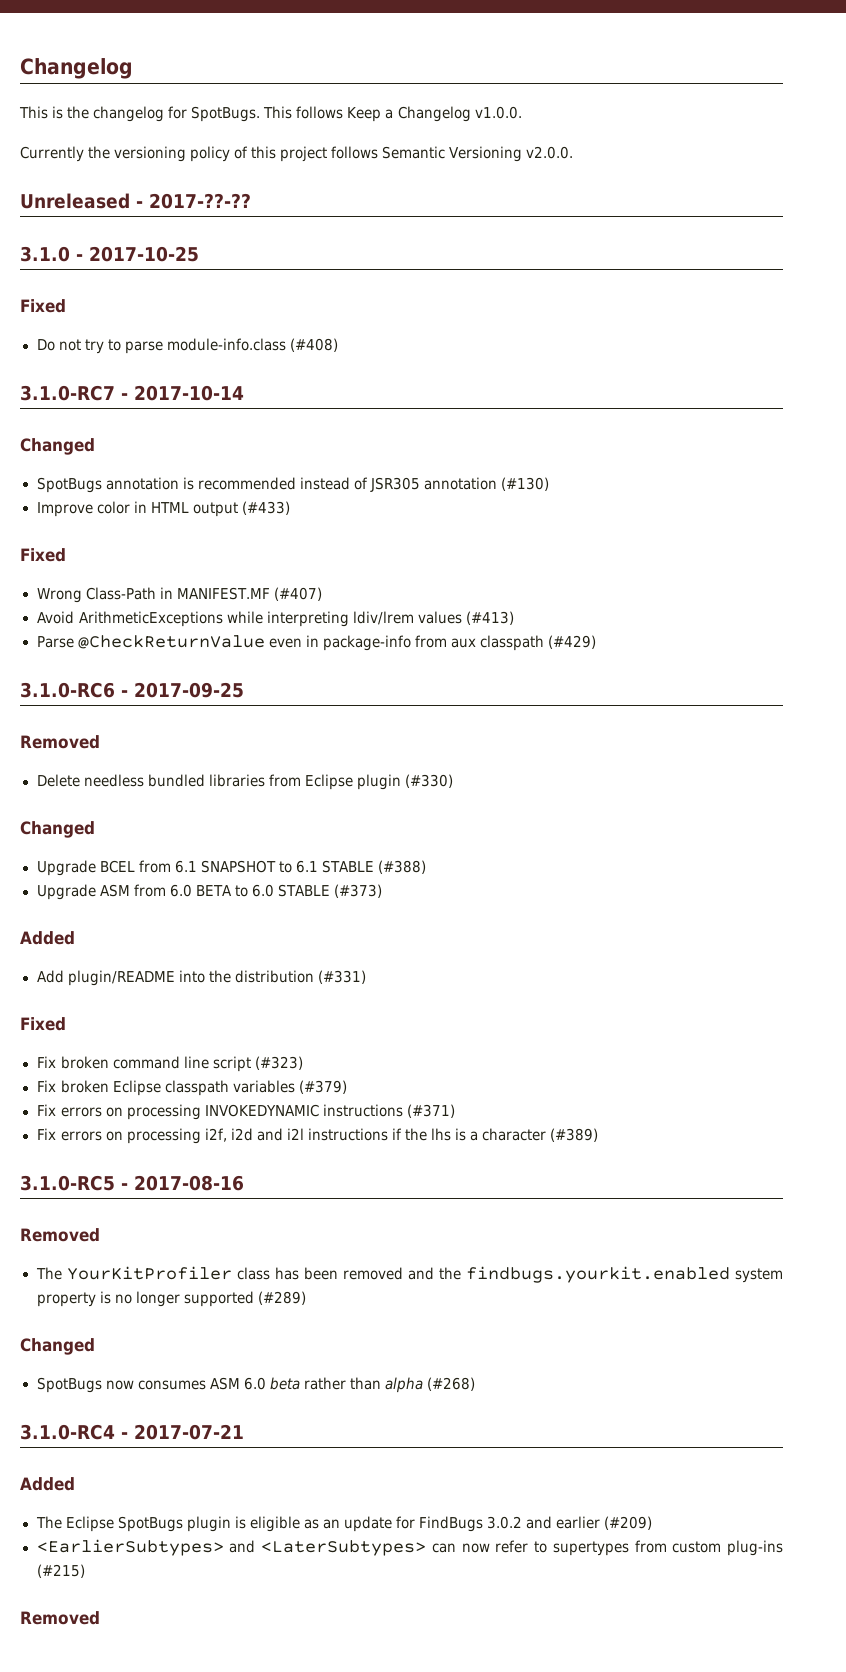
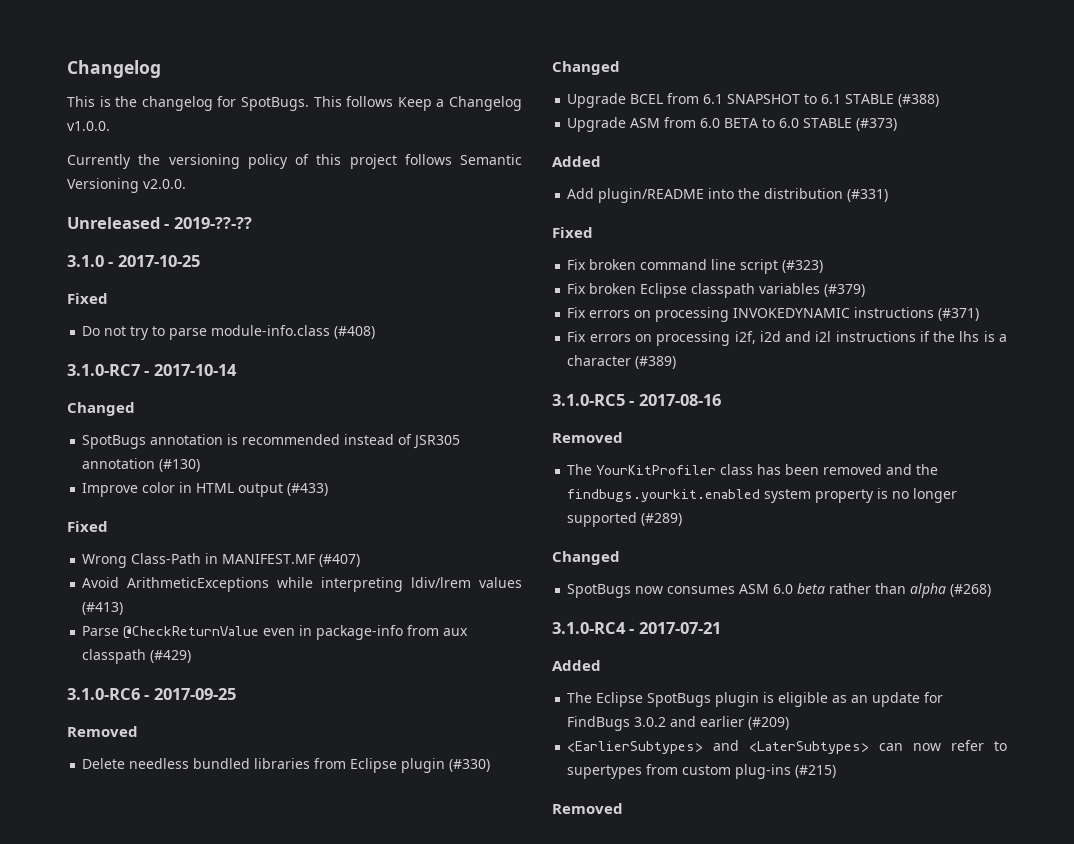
[149,193,251,209] 2017-??-?? -> [173,217,252,229] 2019-??-??

